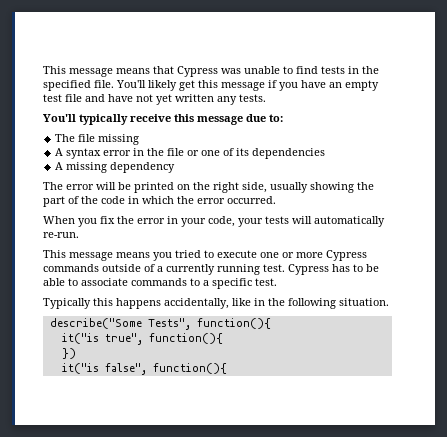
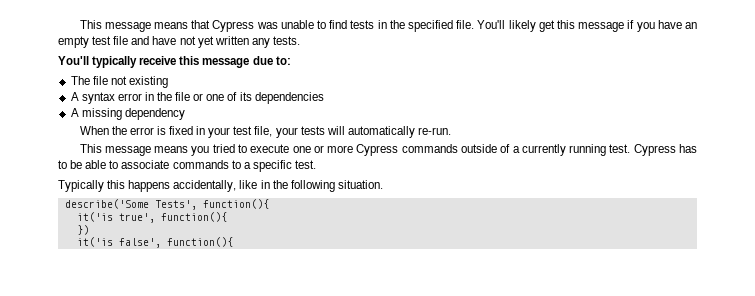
[98,134,140,145] missing -> [110,76,168,88] not existing
[43,182,374,193] [43,196,276,207] [43,216,235,227] The error will be printed on the right side, usually showing the part of the code in which the error occurred. // When you fix the error in your code, -> [79,126,273,138] When the error is fixed in your test file,
[49,318,271,330] [61,333,143,345] describe("Some Tests", function(){ // it("is true", -> [64,199,269,210] [76,212,155,223] describe('Some Tests', function(){ // it('is true',
[61,363,147,375] it("is false", -> [76,237,161,248] it('is false',

